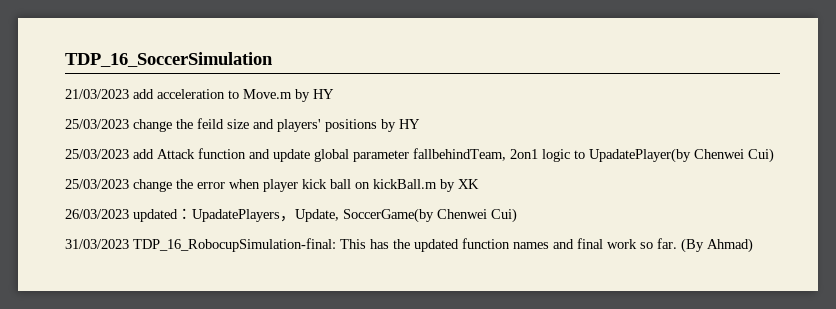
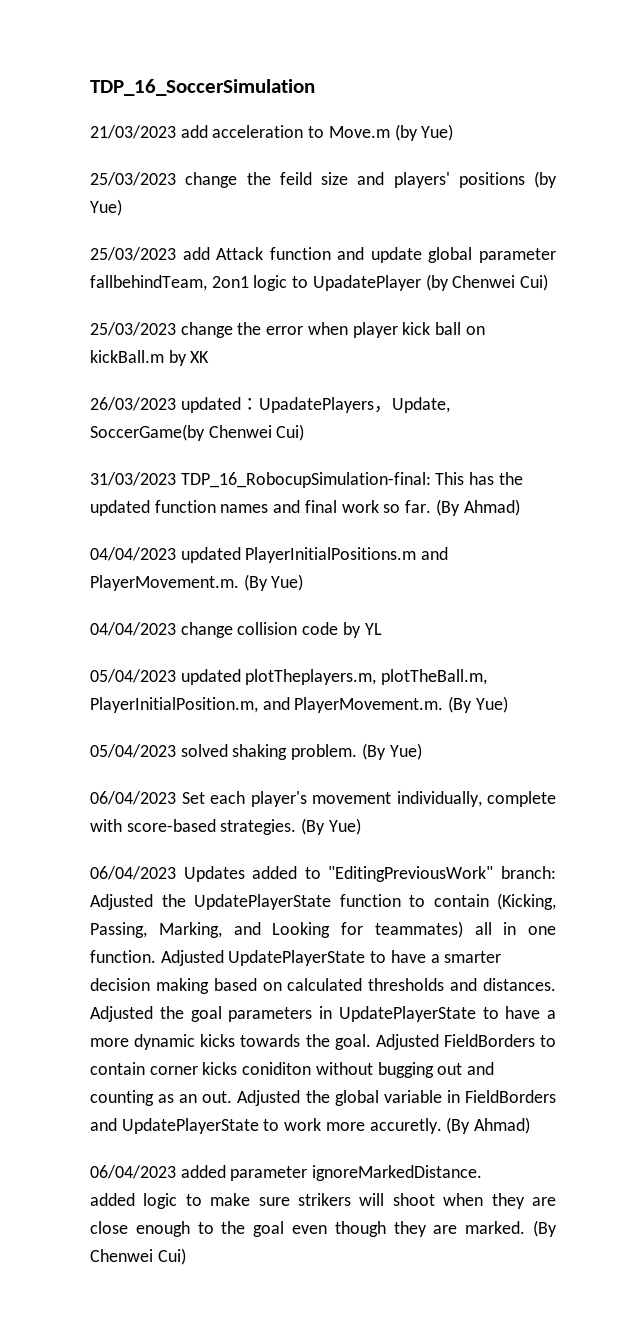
[295,89,334,102] by HY -> [394,124,454,141] (by Yue)
[381,119,420,132] by HY -> [534,171,557,188] [90,199,122,216] (by Yue)
[589,148,691,163] UpadatePlayer(by -> [312,274,449,291] UpadatePlayer (by
(753, 245) none -> [90,547,449,563] [90,574,304,591] [90,622,382,638] [90,669,488,685] [90,696,508,713] [90,743,422,760] [90,791,556,807] [90,818,361,835] [90,866,556,882] [90,893,556,910] [90,921,556,938] [90,950,502,966] [90,978,556,994] [90,1006,556,1022] [90,1034,556,1050] [90,1062,495,1078] [90,1090,556,1106] [90,1117,531,1134] [90,1165,483,1181] [90,1193,556,1209] [90,1220,558,1237] [90,1248,186,1265] // 04/04/2023 updated PlayerInitialPositions.m and PlayerMovement.m. (By Yue) // 04/04/2023 change collision code by YL // 05/04/2023 updated plotTheplayers.m, plotTheBall.m, PlayerInitialPosition.m, and PlayerMovement.m. (By Yue) // 05/04/2023 solved shaking problem. (By Yue) // 06/04/2023 Set each player's movement individually, complete with score-based strategies. (By Yue) // 06/04/2023 Updates added to "EditingPreviousWork" branch: Adjusted the UpdatePlayerState function to contain (Kicking, Passing, Marking, and Looking for teammates) all in one function. Adjusted UpdatePlayerState to have a smarter decision making based on calculated thresholds and distances. Adjusted the goal parameters in UpdatePlayerState to have a more dynamic kicks towards the goal. Adjusted FieldBorders to contain corner kicks coniditon without bugging out and counting as an out. Adjusted the global variable in FieldBorders and UpdatePlayerState to work more accuretly. (By Ahmad) // 06/04/2023 added parameter ignoreMarkedDistance. // added logic to make sure strikers will shoot when they are close enough to the goal even though they are marked. (By Chenwei Cui)

